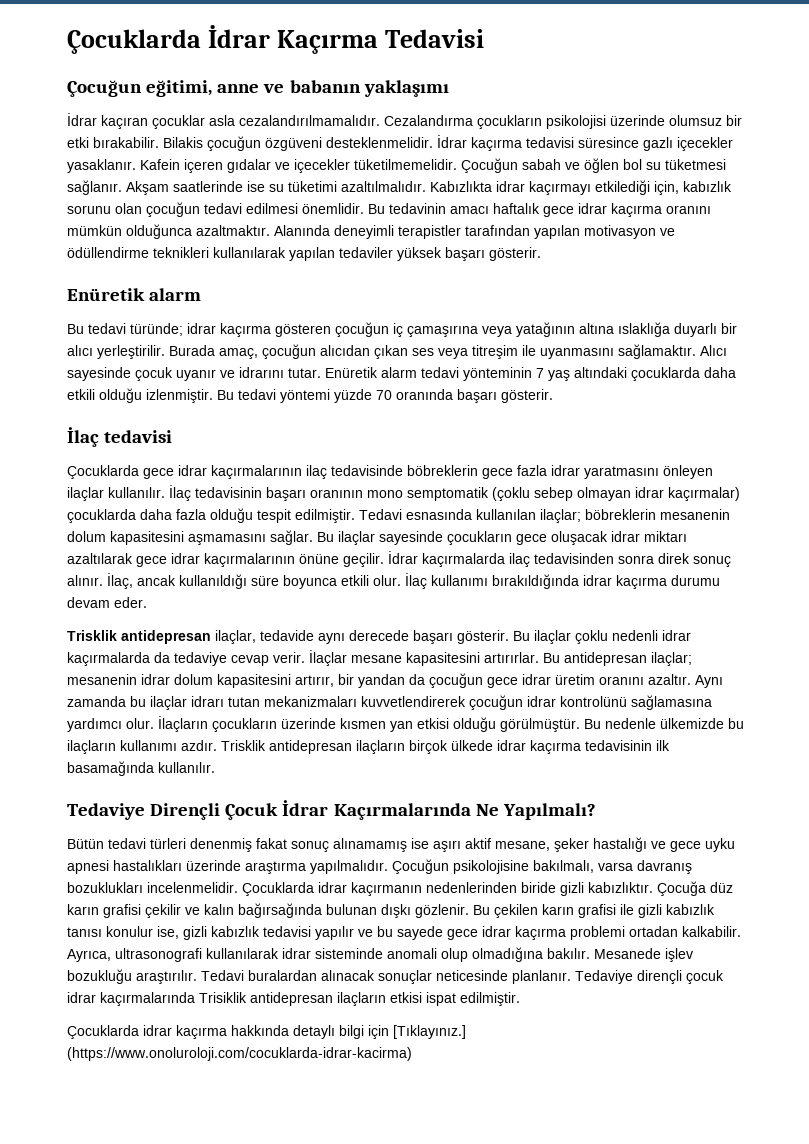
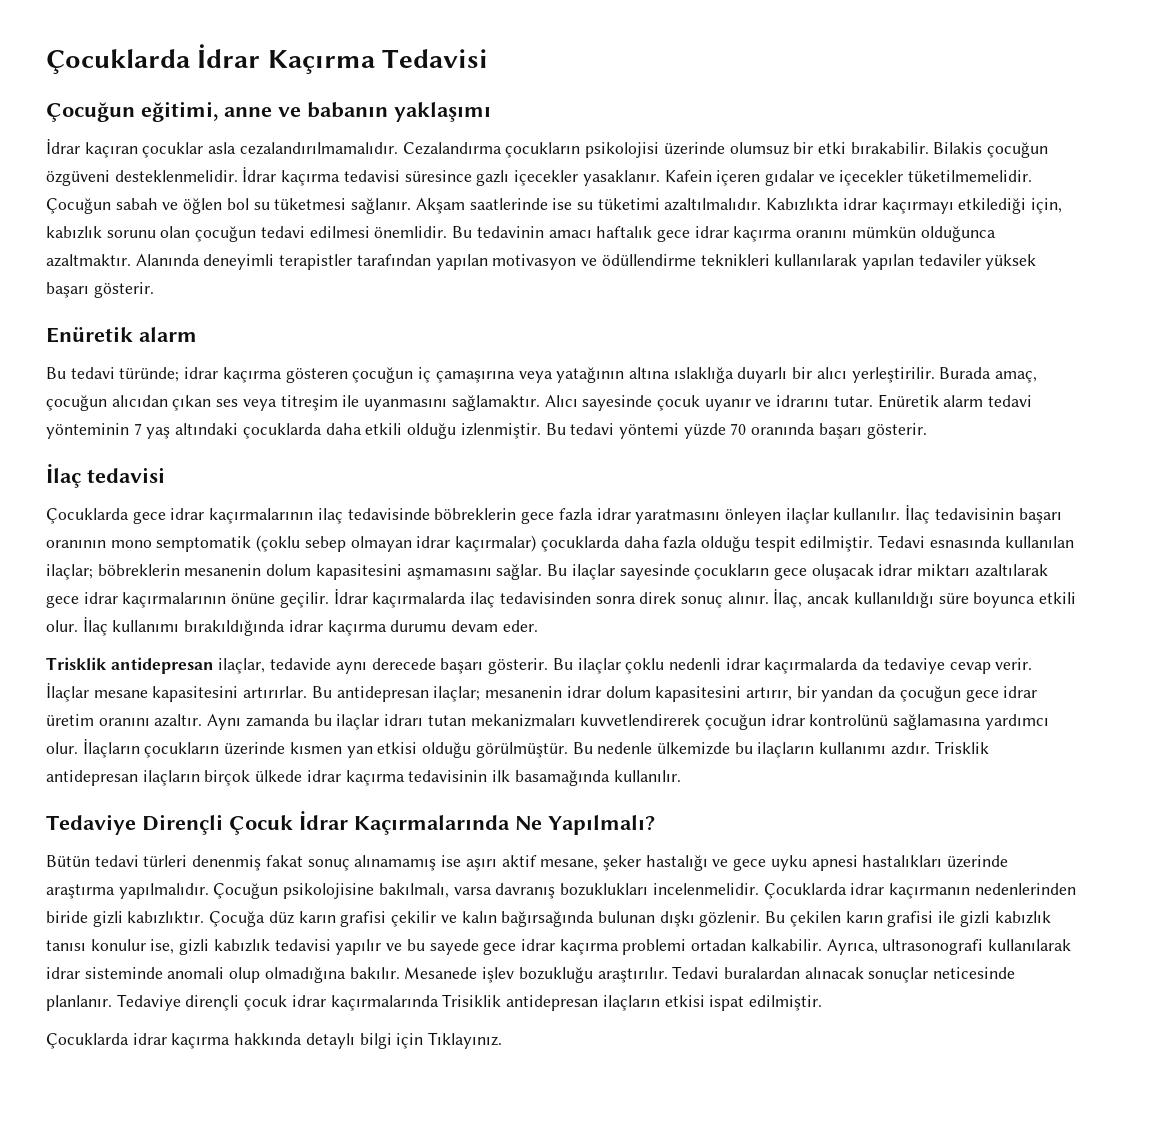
[393,1025,466,1039] [67,1047,412,1061] [Tıklayınız.] (https://www.onoluroloji.com/cocuklarda-idrar-kacirma) -> [428,1032,503,1049] Tıklayınız.

